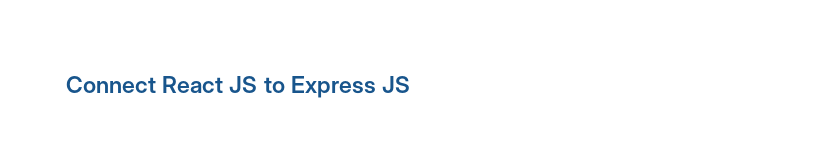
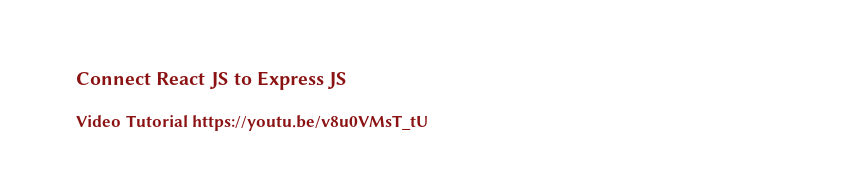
(411, 84) none -> [76,115,429,131] // Video Tutorial https://youtu.be/v8u0VMsT_tU

